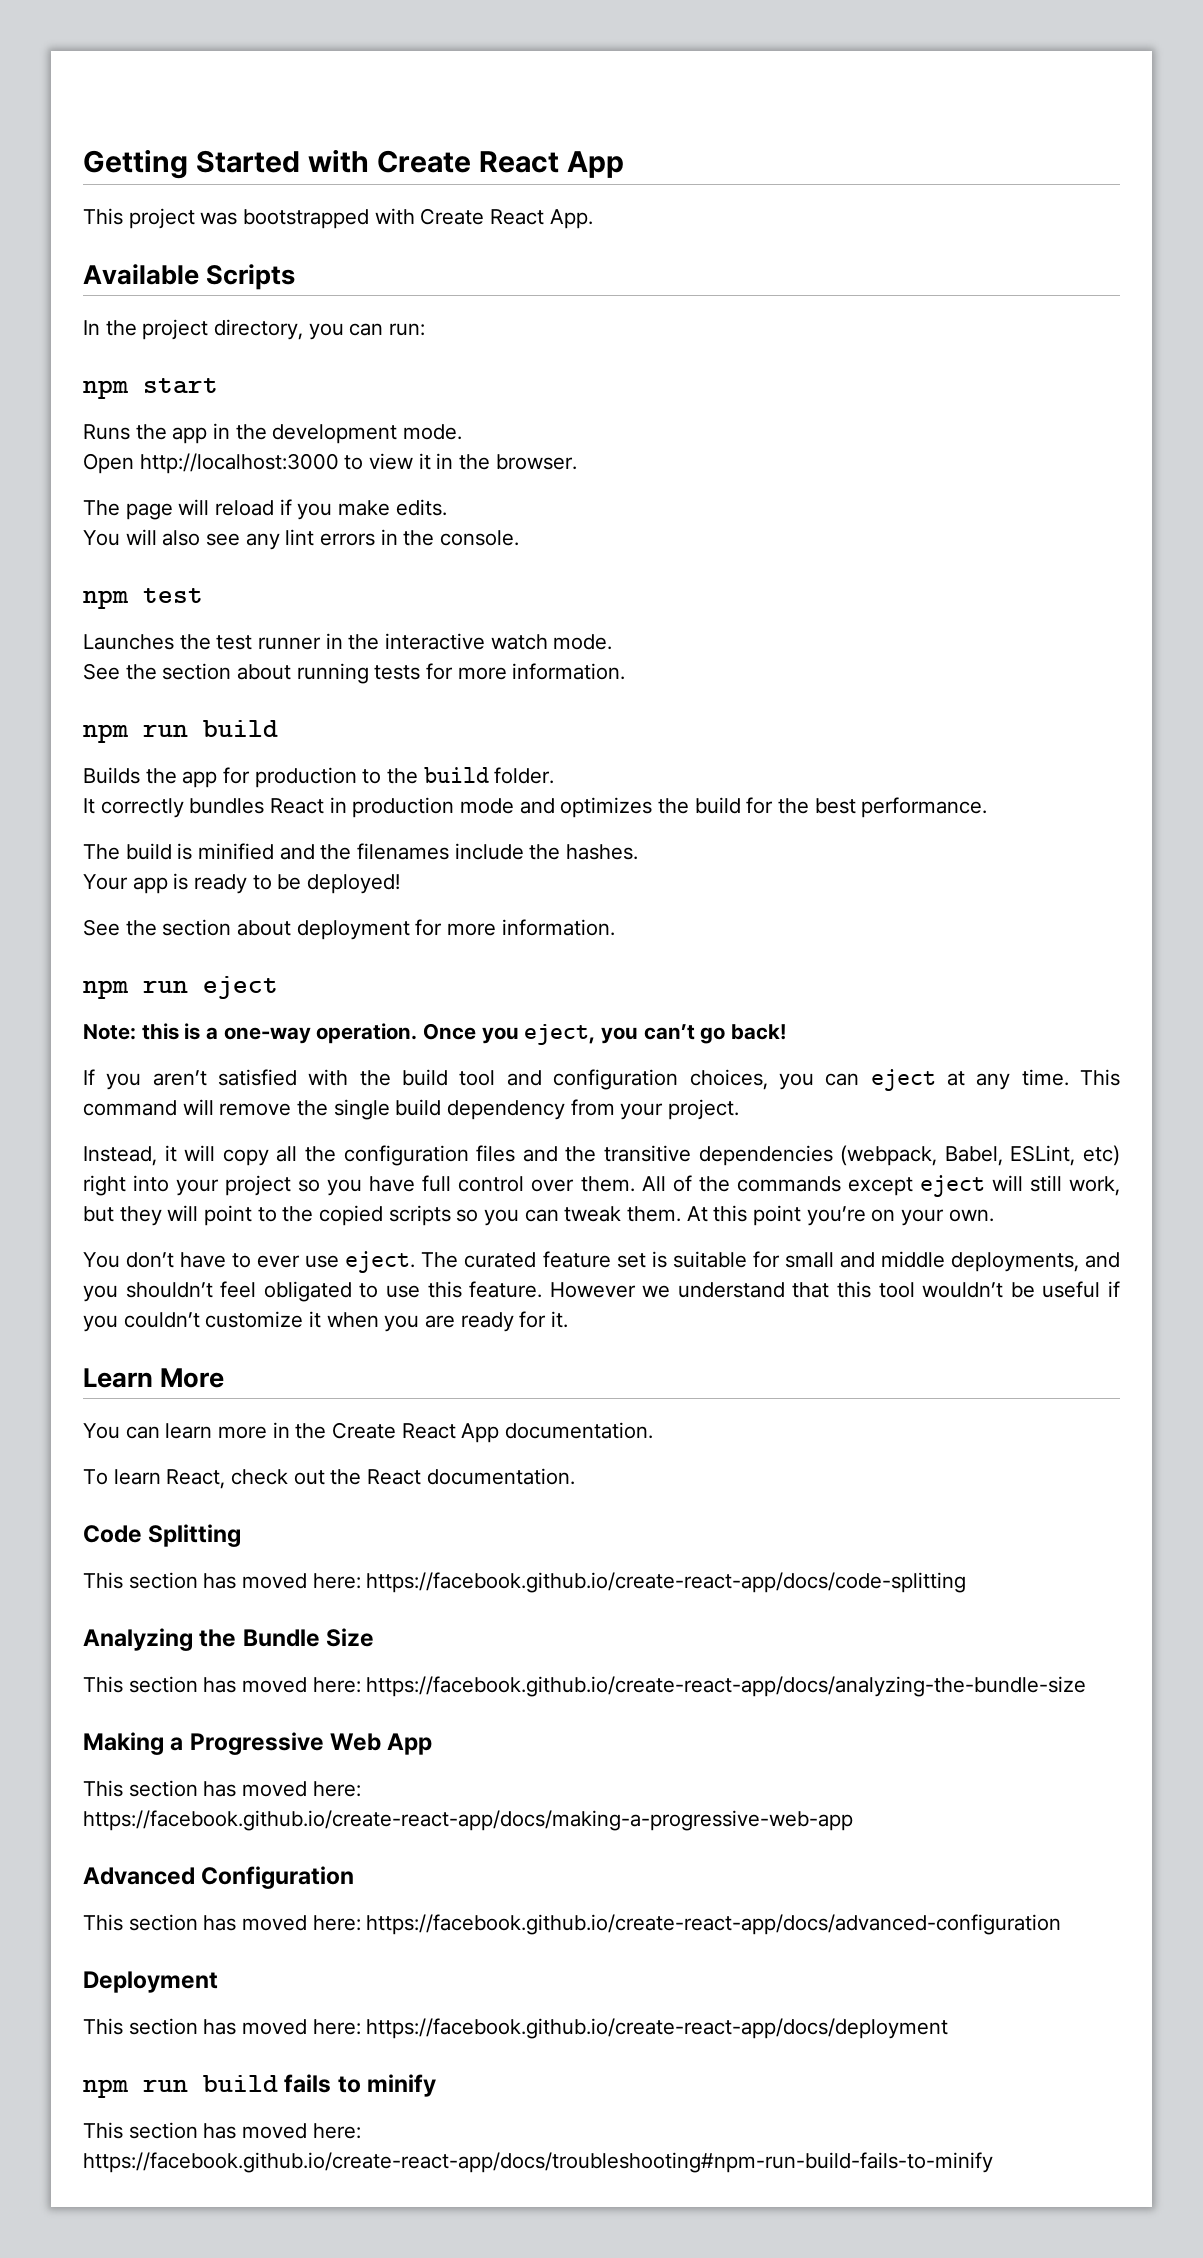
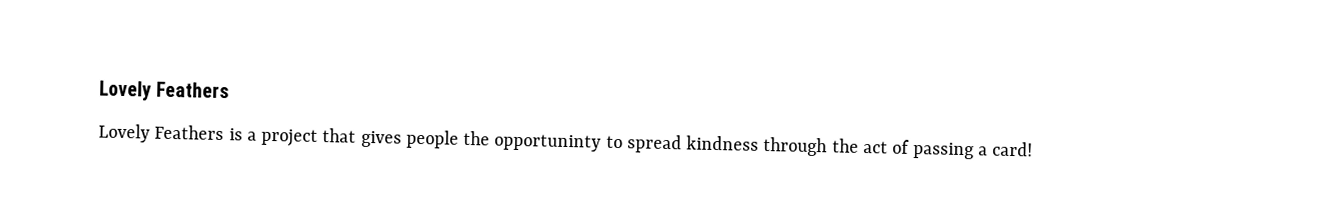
[83,149,624,179] [83,208,593,229] [83,264,296,290] [83,319,426,340] [83,378,218,399] [83,423,463,444] [83,453,577,474] [83,499,447,520] [83,529,520,550] [83,588,203,609] [83,633,613,650] [83,663,626,684] [83,720,278,743] [83,767,555,788] [83,797,988,818] [83,843,639,860] [83,873,401,894] [83,919,615,940] [83,976,278,999] [83,1023,787,1045] [83,1069,1121,1091] [83,1099,740,1120] [83,1145,1121,1166] [83,1175,1120,1197] [83,1205,994,1226] [83,1251,1120,1273] [83,1281,1120,1302] [83,1311,569,1332] [83,1368,225,1388] [83,1422,654,1443] [83,1468,575,1489] [83,1524,242,1547] [83,1572,967,1593] [83,1628,375,1651] [83,1676,1087,1697] [83,1732,433,1755] [83,1780,361,1797] [83,1810,853,1831] [83,1866,355,1889] [83,1914,1062,1935] [83,1971,218,1993] [83,2018,949,2039] [83,2074,437,2098] [83,2122,361,2139] [83,2152,993,2173] Getting Started with Create React App // This project was bootstrapped with Create React App. // Available Scripts // In the project directory, you can run: // npm start // Runs the app in the development mode. // Open http://localhost:3000 to view it in the browser. // The page will reload if you make edits. // You will also see any lint errors in the console. // npm test // Launches the test runner in the interactive watch mode. // See the section about running tests for more information. // npm run build // Builds the app for production to the build folder. // It correctly bundles React in production mode and optimizes the build for the best performance. // The build is minified and the filenames include the hashes. // Your app is ready to be deployed! // See the section about deployment for more information. // npm run eject // Note: this is a one-way operation. Once you eject, you can’t go back! // If you aren’t satisfied with the build tool and configuration choices, you can eject at any time. This command will remove the single build dependency from your project. // Instead, it will copy all the configuration files and the transitive dependencies (webpack, Babel, ESLint, etc) right into your project so you have full control over them. All of the commands except eject will still work, but they will point to the copied scripts so you can tweak them. At this point you’re on your own. // You don’t have to ever use eject. The curated feature set is suitable for small and middle deployments, and you shouldn’t feel obligated to use this feature. However we understand that this tool wouldn’t be useful if you couldn’t customize it when you are ready for it. // Learn More // You can learn more in the Create React App documentation. // To learn React, check out the React documentation. // Code Splitting // This section has moved here: https://facebook.github.io/create-react-app/docs/code-splitting // Analyzing the Bundle Size // This section has moved here: https://facebook.github.io/create-react-app/docs/analyzing-the-bundle-size // Making a Progressive Web App // This section has moved here: https://facebook.github.io/create-react-app/docs/making-a-progressive-web-app // Advanced Configuration // This section has moved here: https://facebook.github.io/create-react-app/docs/advanced-configuration // Deployment // This section has moved here: https://facebook.github.io/create-react-app/docs/deployment // npm run build fails to minify // This section has moved here: https://facebook.github.io/create-react-app/docs/troubleshooting#npm-run-build-fails-to-minify -> [99,80,230,101] [98,123,1034,160] Lovely Feathers // Lovely Feathers is a project that gives people the opportuninty to spread kindness through the act of passing a card!

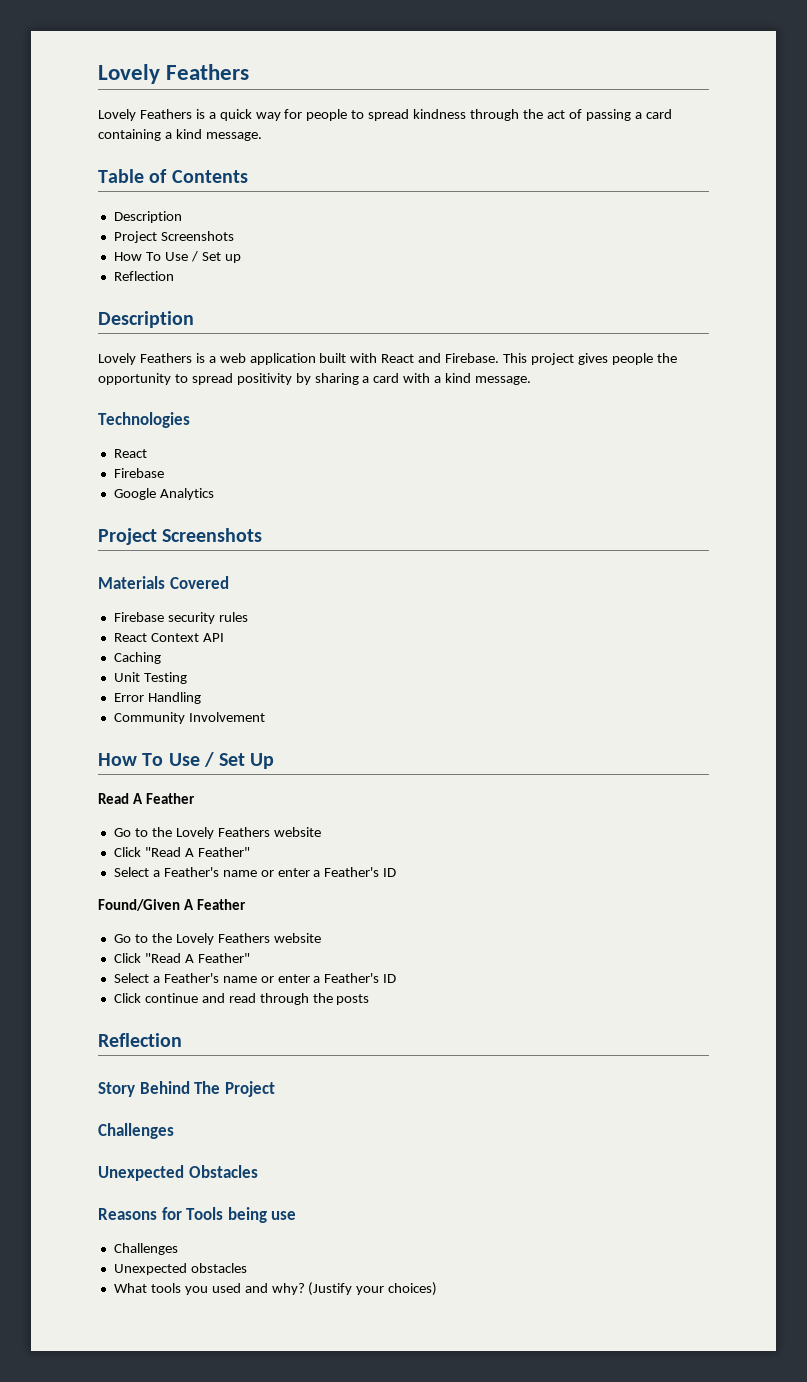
[261,128,602,152] project that gives people the opportuninty -> [219,109,348,121] quick way for people
[992,141,1034,157] card! -> [645,109,672,119] [98,129,262,141] [98,169,248,183] [113,211,182,223] [113,231,234,243] [113,251,241,263] [113,271,174,281] [98,311,194,328] [98,353,677,365] [98,373,532,385] [98,412,190,428] [113,449,147,458] [113,468,164,478] [113,488,214,500] [98,528,263,545] [98,576,229,589] [113,612,248,624] [113,633,224,642] [113,652,161,664] [113,672,187,684] [113,692,201,704] [113,712,265,724] [98,752,275,769] [98,793,195,804] [113,827,321,839] [113,847,250,857] [113,867,397,877] [98,899,246,911] [113,933,321,945] [113,953,250,963] [113,973,397,983] [113,993,370,1005] [98,1033,182,1047] [98,1081,275,1097] [98,1123,174,1139] [98,1165,258,1181] [98,1207,297,1223] [113,1243,178,1255] [113,1263,247,1275] [113,1282,438,1296] card containing a kind message. // Table of Contents // Description // Project Screenshots // How To Use / Set up // Reflection // Description // Lovely Feathers is a web application built with React and Firebase. This project gives people the opportunity to spread positivity by sharing a card with a kind message. // Technologies // React // Firebase // Google Analytics // Project Screenshots // Materials Covered // Firebase security rules // React Context API // Caching // Unit Testing // Error Handling // Community Involvement // How To Use / Set Up // Read A Feather // Go to the Lovely Feathers website // Click "Read A Feather" // Select a Feather's name or enter a Feather's ID // Found/Given A Feather // Go to the Lovely Feathers website // Click "Read A Feather" // Select a Feather's name or enter a Feather's ID // Click continue and read through the posts // Reflection // Story Behind The Project // Challenges // Unexpected Obstacles // Reasons for Tools being use // Challenges // Unexpected obstacles // What tools you used and why? (Justify your choices)

